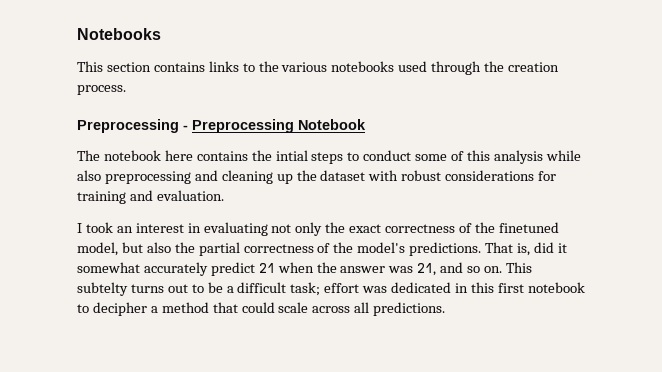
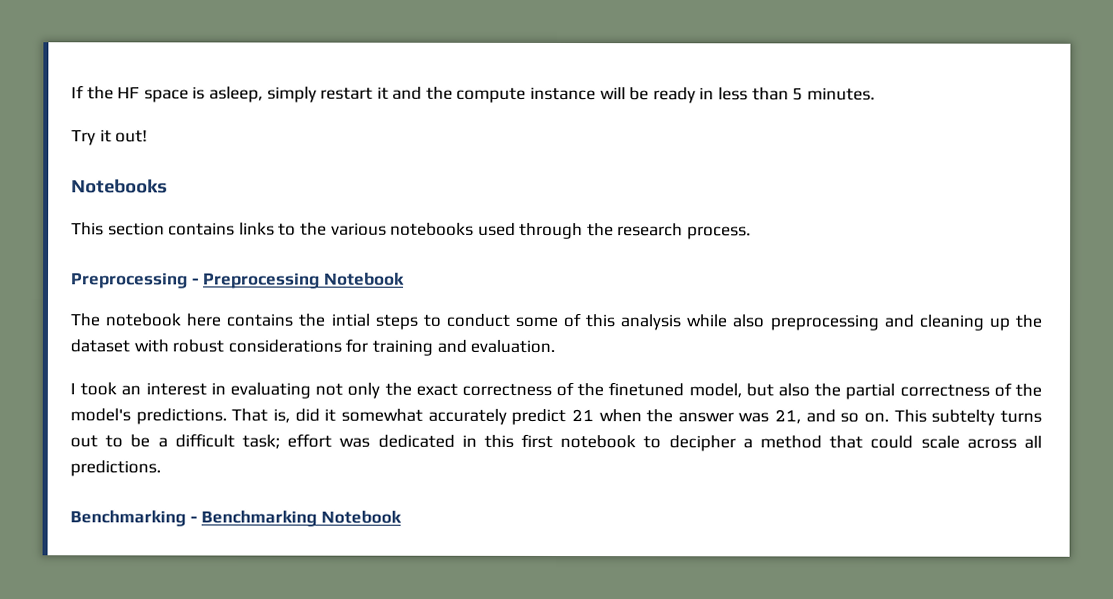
(77, 34) none -> [71,85,875,104] [71,129,149,146] If the HF space is asleep, simply restart it and the compute instance will be ready in less than 5 minutes. // Try it out! //
[508,62,560,72] creation -> [617,223,684,237] research
(446, 309) none -> [70,510,402,527] // Benchmarking - Benchmarking Notebook

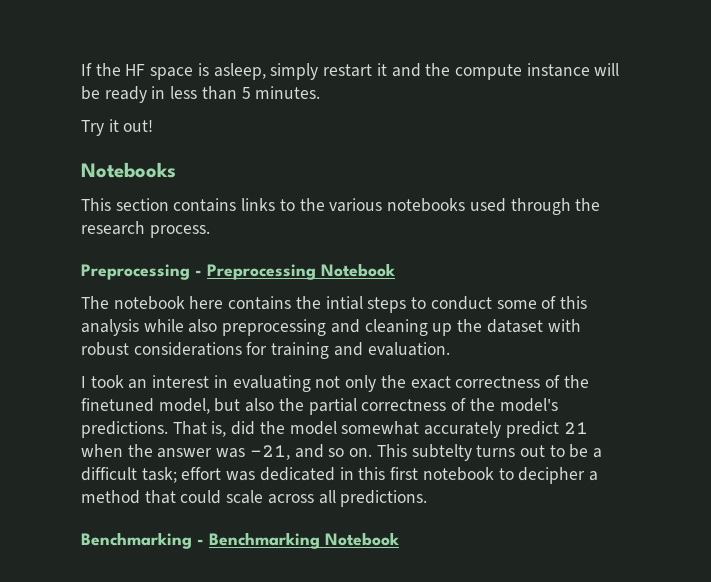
[324,408,337,422] it -> [259,421,337,435] the model
[774,409,802,424] 21, -> [249,445,290,460] -21,

